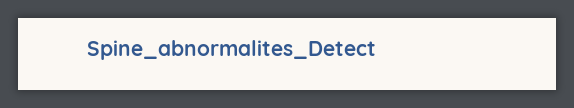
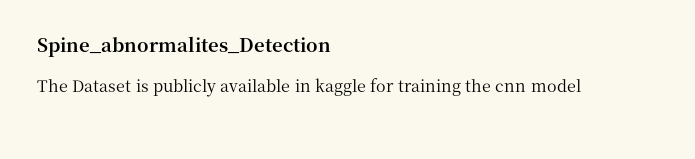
[87,40,376,60] Spine_abnormalites_Detect -> [37,36,331,57] [37,78,581,97] Spine_abnormalites_Detection // The Dataset is publicly available in kaggle for training the cnn model

